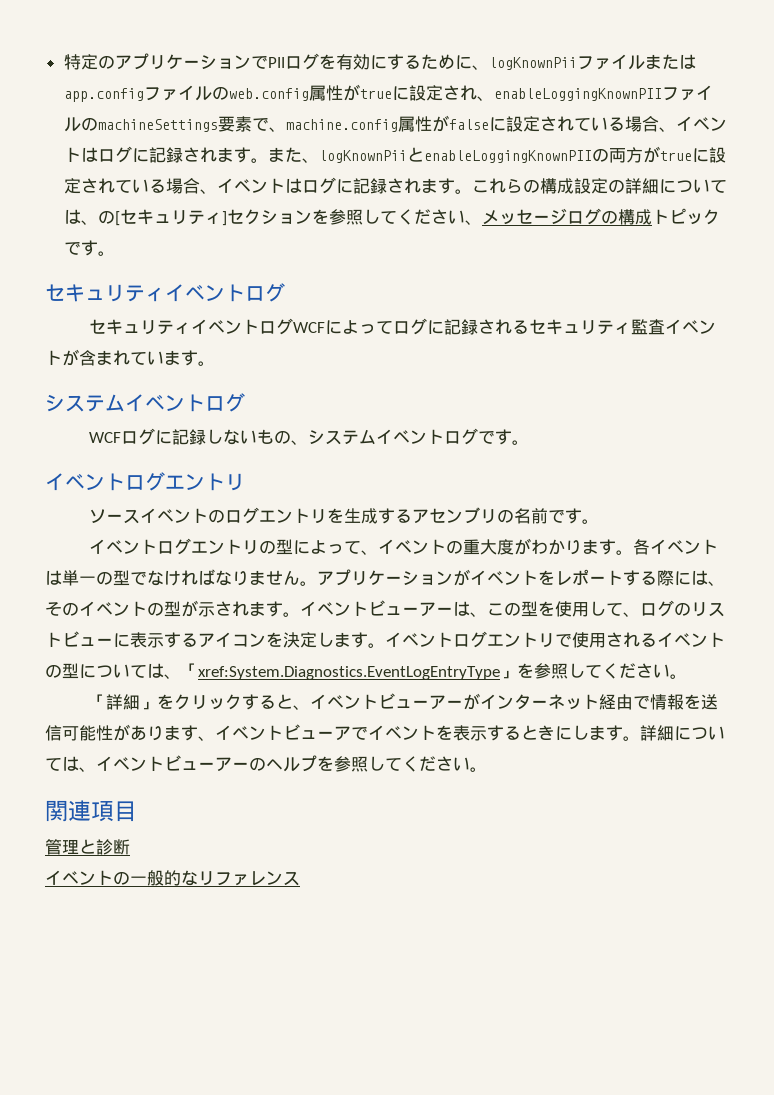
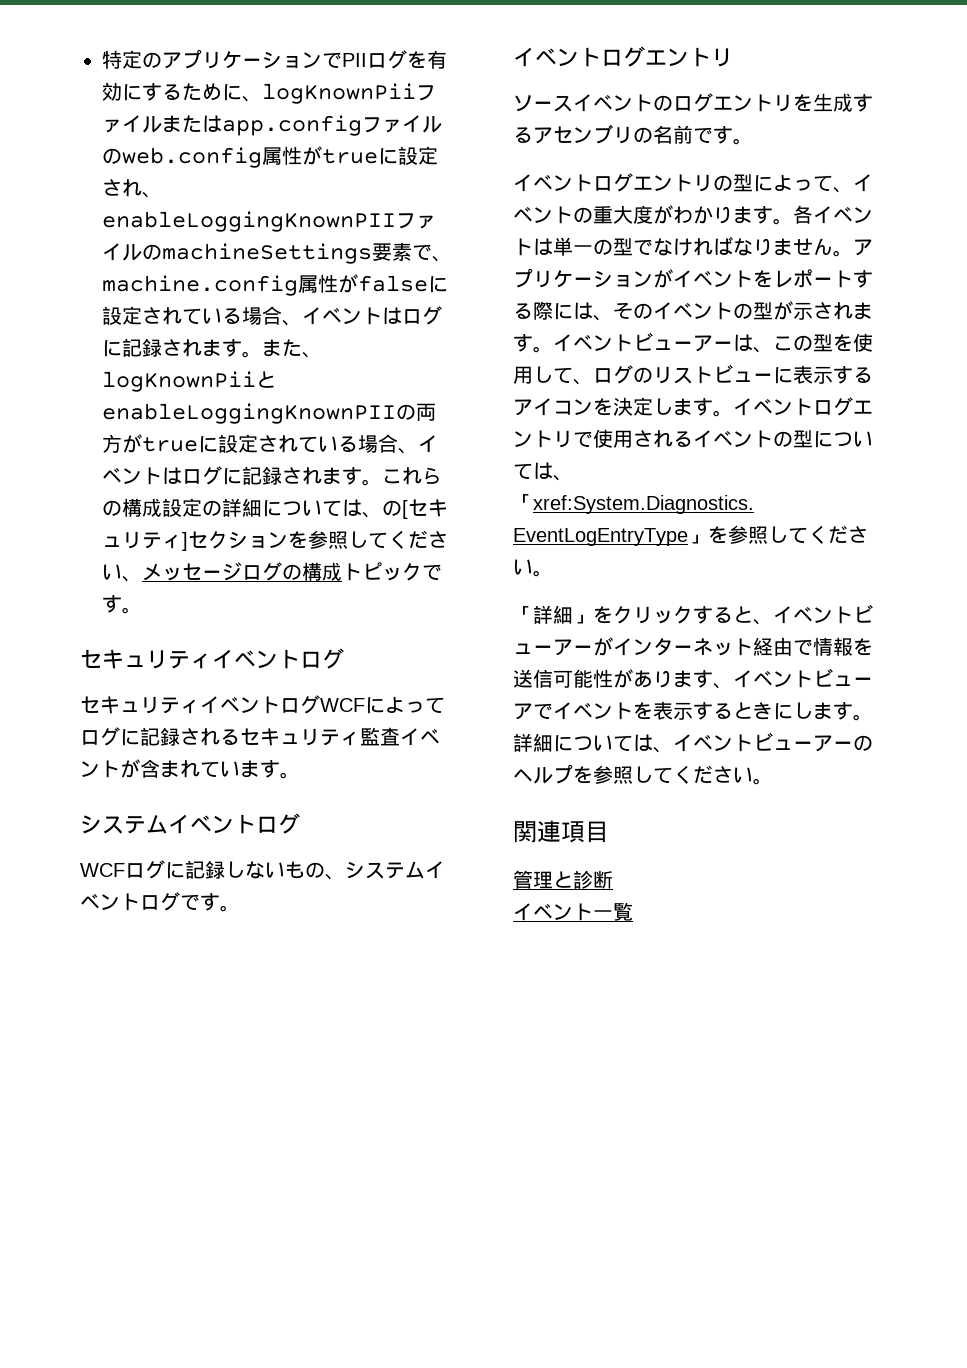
[113,870,300,886] の一般的なリファレンス -> [593,902,633,921] 一覧

